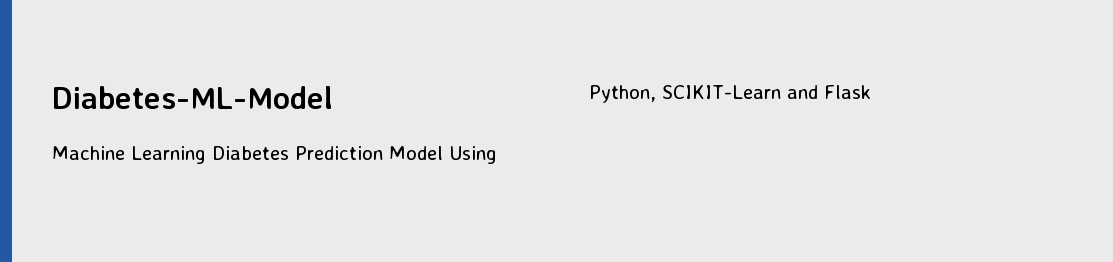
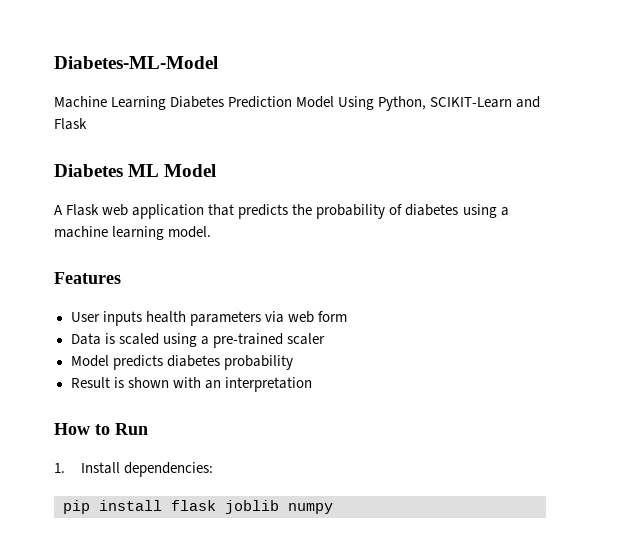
(871, 92) none -> [54,164,217,177] [54,204,509,219] [54,226,212,240] [54,272,121,284] [70,311,347,326] [70,333,325,348] [70,355,293,370] [70,377,312,392] [54,423,148,435] [54,462,213,477] [63,500,333,514] // Diabetes ML Model // A Flask web application that predicts the probability of diabetes using a machine learning model. // Features // User inputs health parameters via web form // Data is scaled using a pre-trained scaler // Model predicts diabetes probability // Result is shown with an interpretation // How to Run // 1. Install dependencies: // pip install flask joblib numpy

